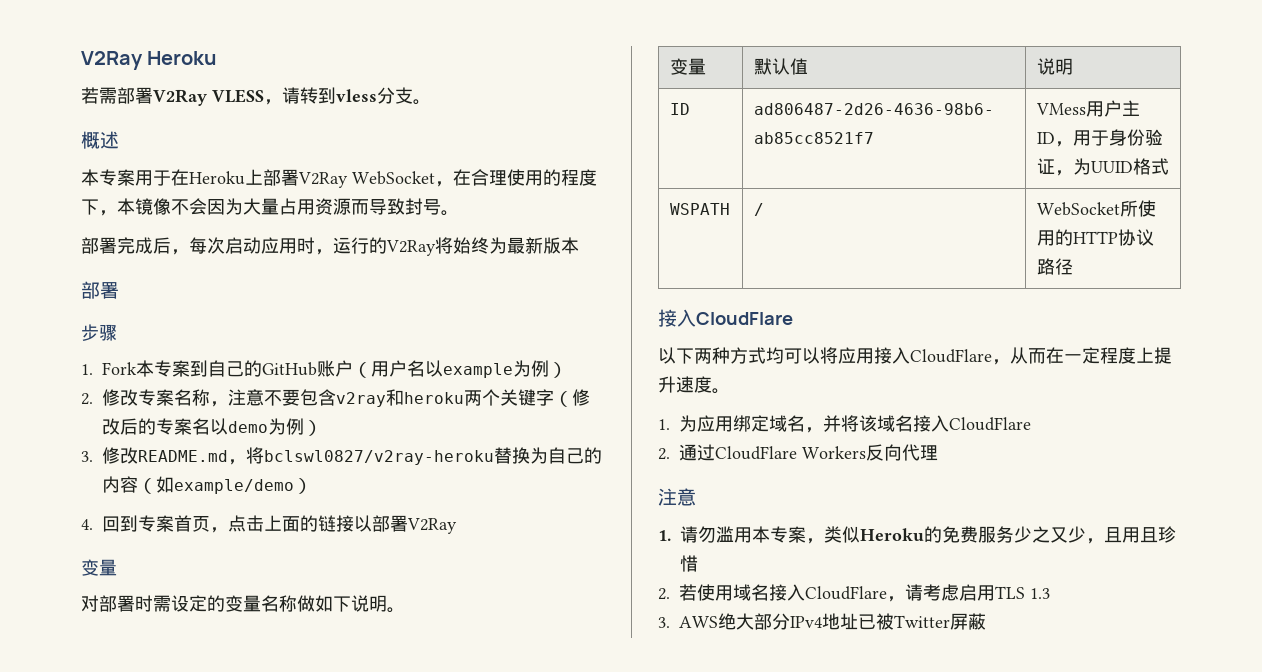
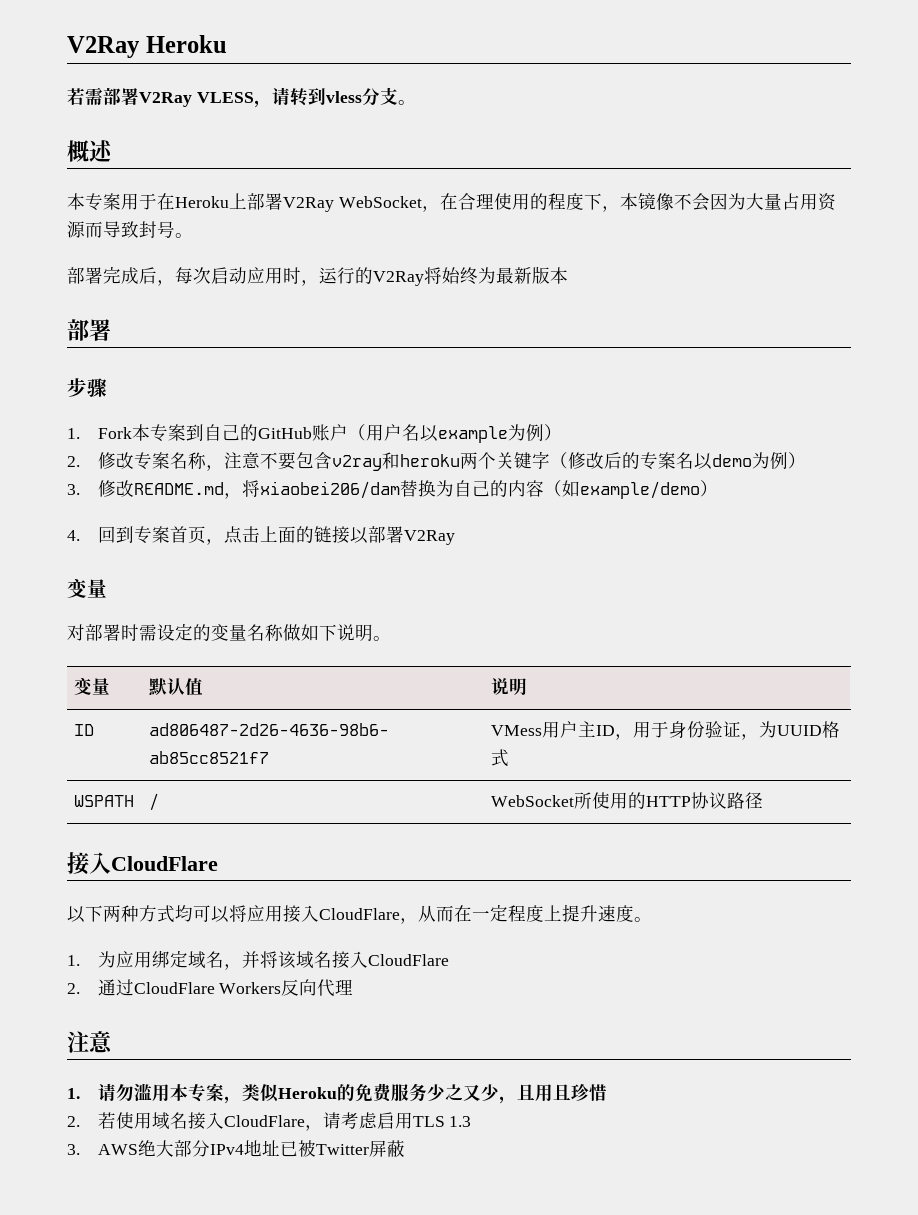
[264,450,494,465] bclswl0827/v2ray-heroku -> [259,481,400,499] xiaobei206/dam

